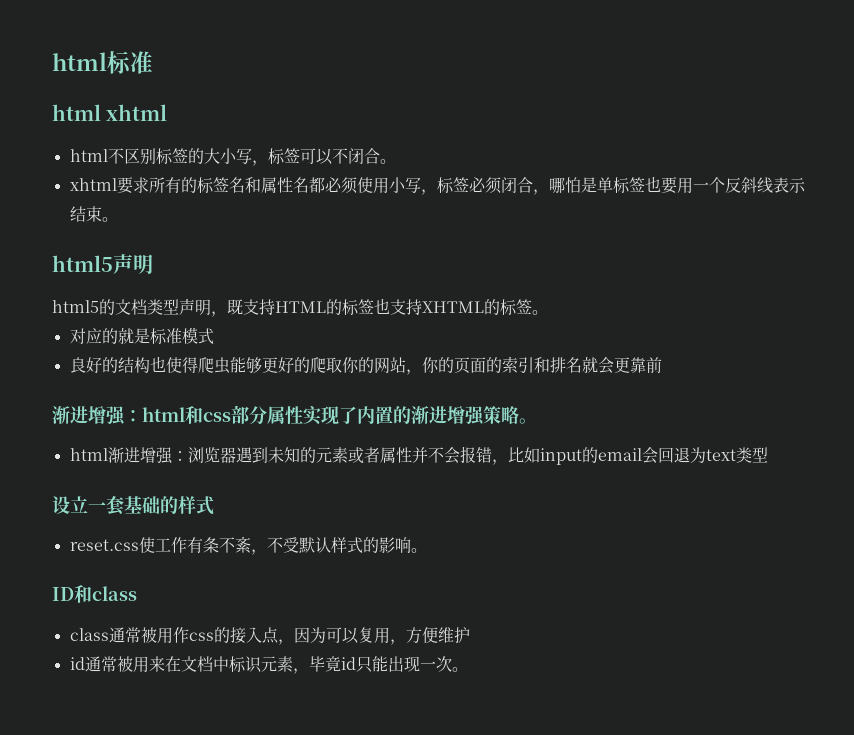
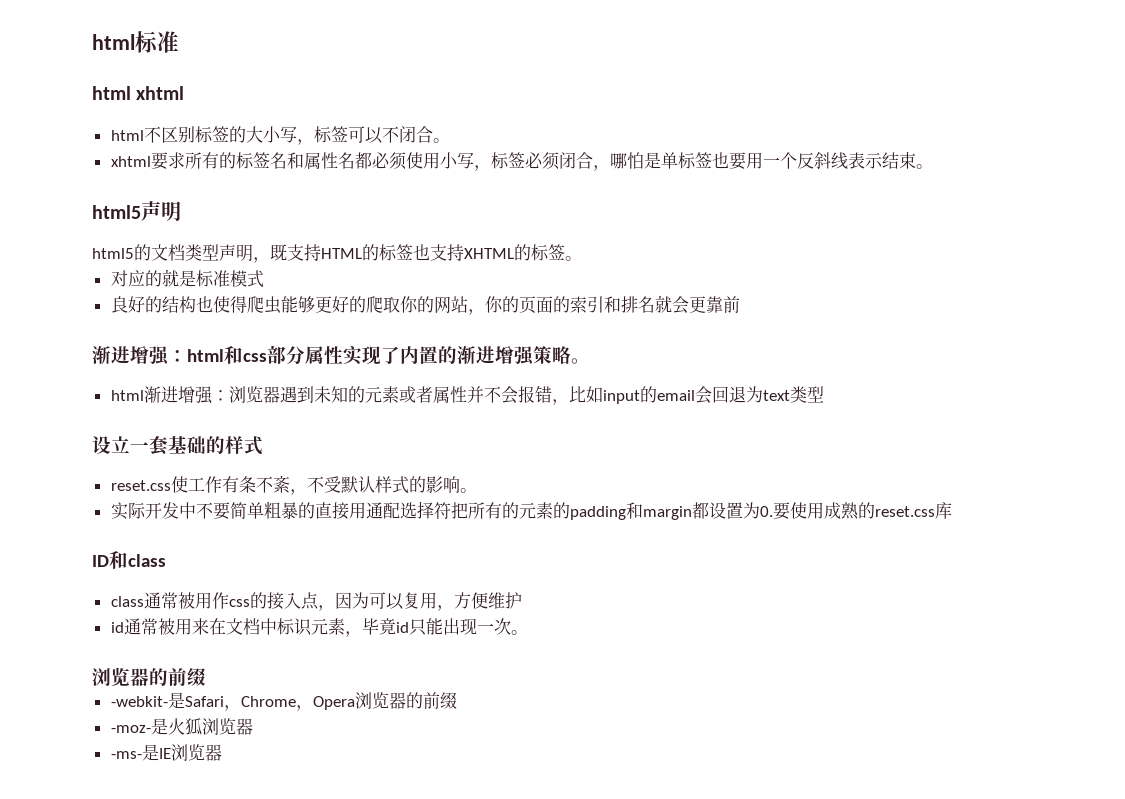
(427, 550) none -> [110,501,952,520] // 实际开发中不要简单粗暴的直接用通配选择符把所有的元素的padding和margin都设置为0.要使用成熟的reset.css库
(468, 669) none -> [92,667,206,686] [110,692,457,711] [110,718,253,735] [110,744,222,761] // 浏览器的前缀 // -webkit-是Safari，Chrome，Opera浏览器的前缀 // -moz-是火狐浏览器 // -ms-是IE浏览器

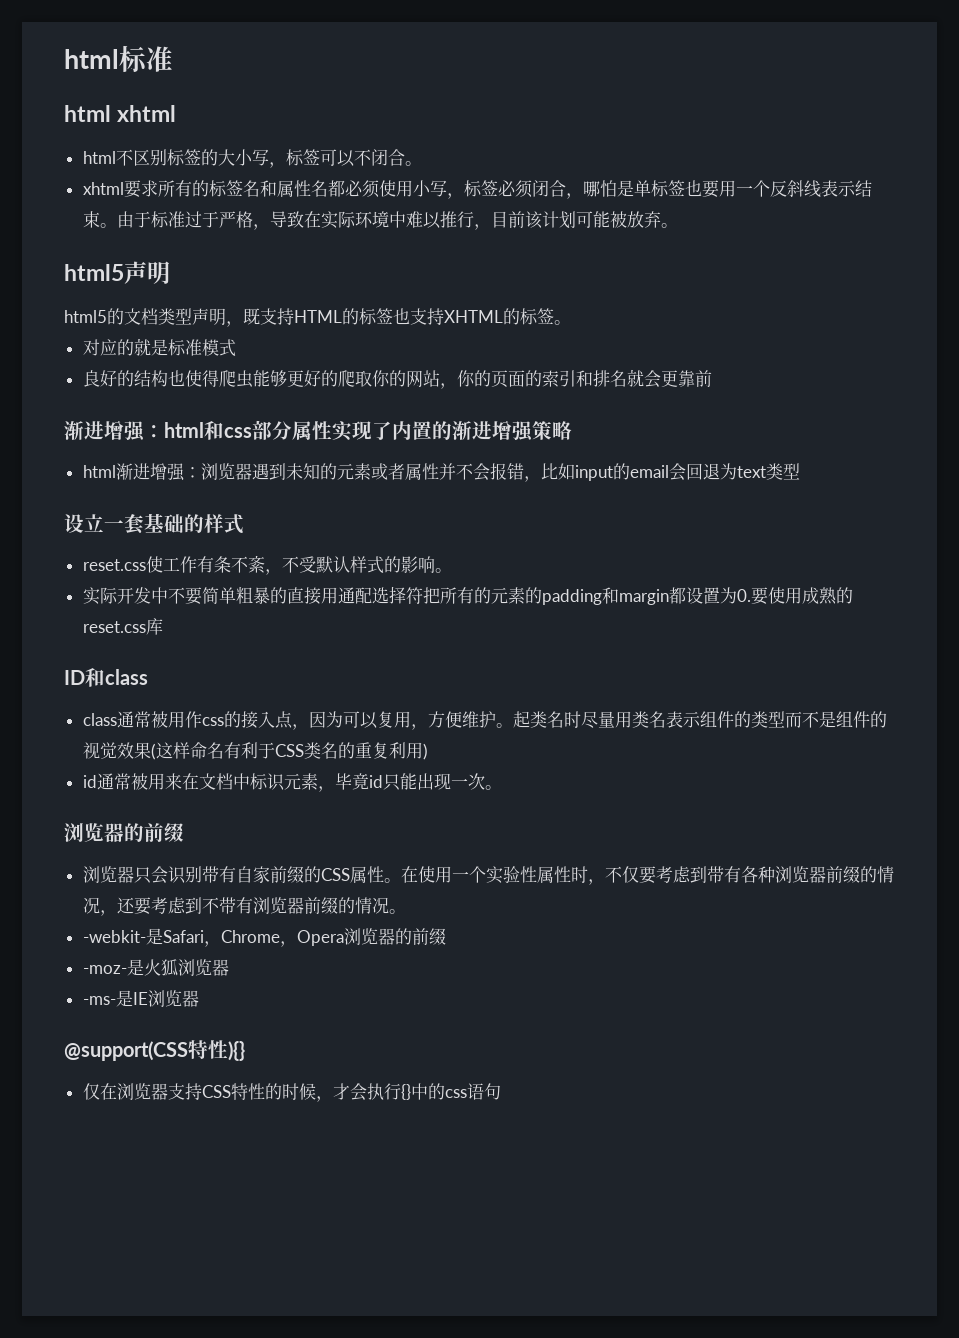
(933, 166) none -> [116,211,678,230] 由于标准过于严格，导致在实际环境中难以推行，目前该计划可能被放弃。
[571,358,590,364] 。 -> (572, 430) none
(522, 600) none -> [495,711,887,729] [82,742,428,760] 。起类名时尽量用类名表示组件的类型而不是组件的视觉效果(这样命名有利于CSS类名的重复利用)
(206, 677) none -> [82,866,894,885] [82,897,406,916] // 浏览器只会识别带有自家前缀的CSS属性。在使用一个实验性属性时，不仅要考虑到带有各种浏览器前缀的情况，还要考虑到不带有浏览器前缀的情况。
(222, 752) none -> [64,1040,245,1061] [82,1083,501,1102] // @support(CSS特性){} // 仅在浏览器支持CSS特性的时候，才会执行{}中的css语句

